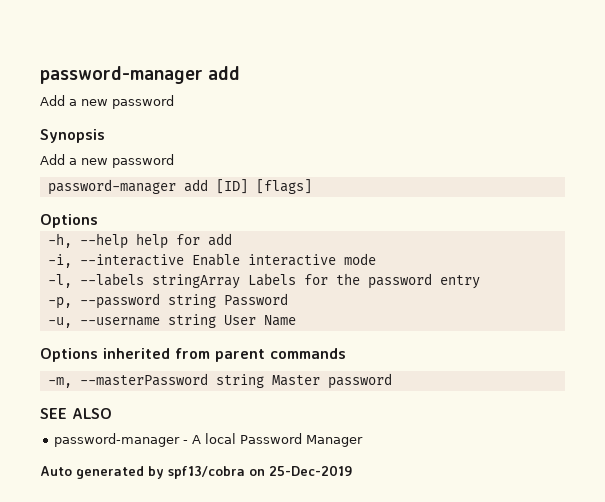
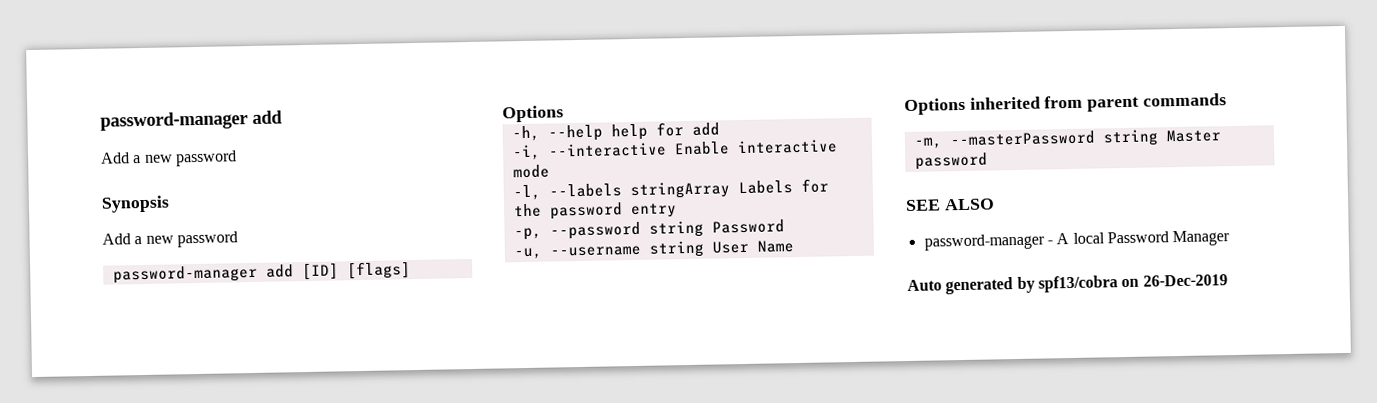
[269,465,352,476] 25-Dec-2019 -> [1142,274,1228,287] 26-Dec-2019

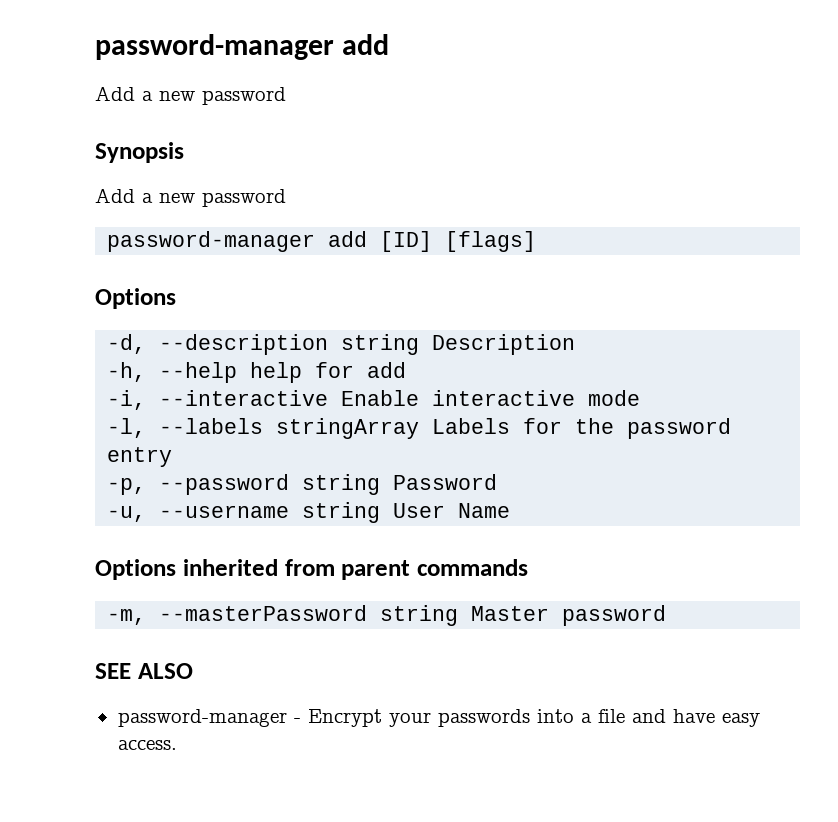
(564, 114) none -> [107,334,576,355] // -d, --description string Description
[1056,230,1231,247] [907,274,1228,295] A local Password Manager // Auto generated by spf13/cobra on 26-Dec-2019 -> [307,709,760,727] [117,740,177,750] Encrypt your passwords into a file and have easy access.

